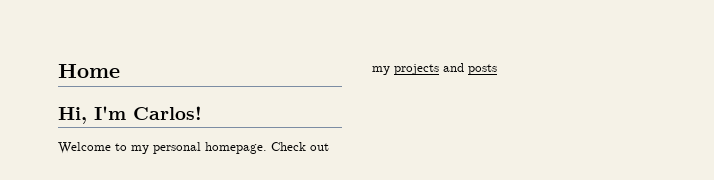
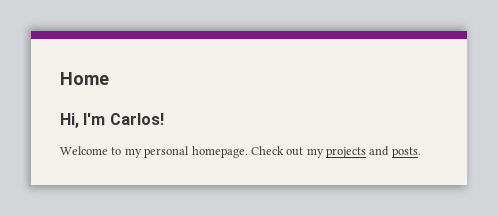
[468,64,497,75] posts -> [391,147,421,158] posts.

